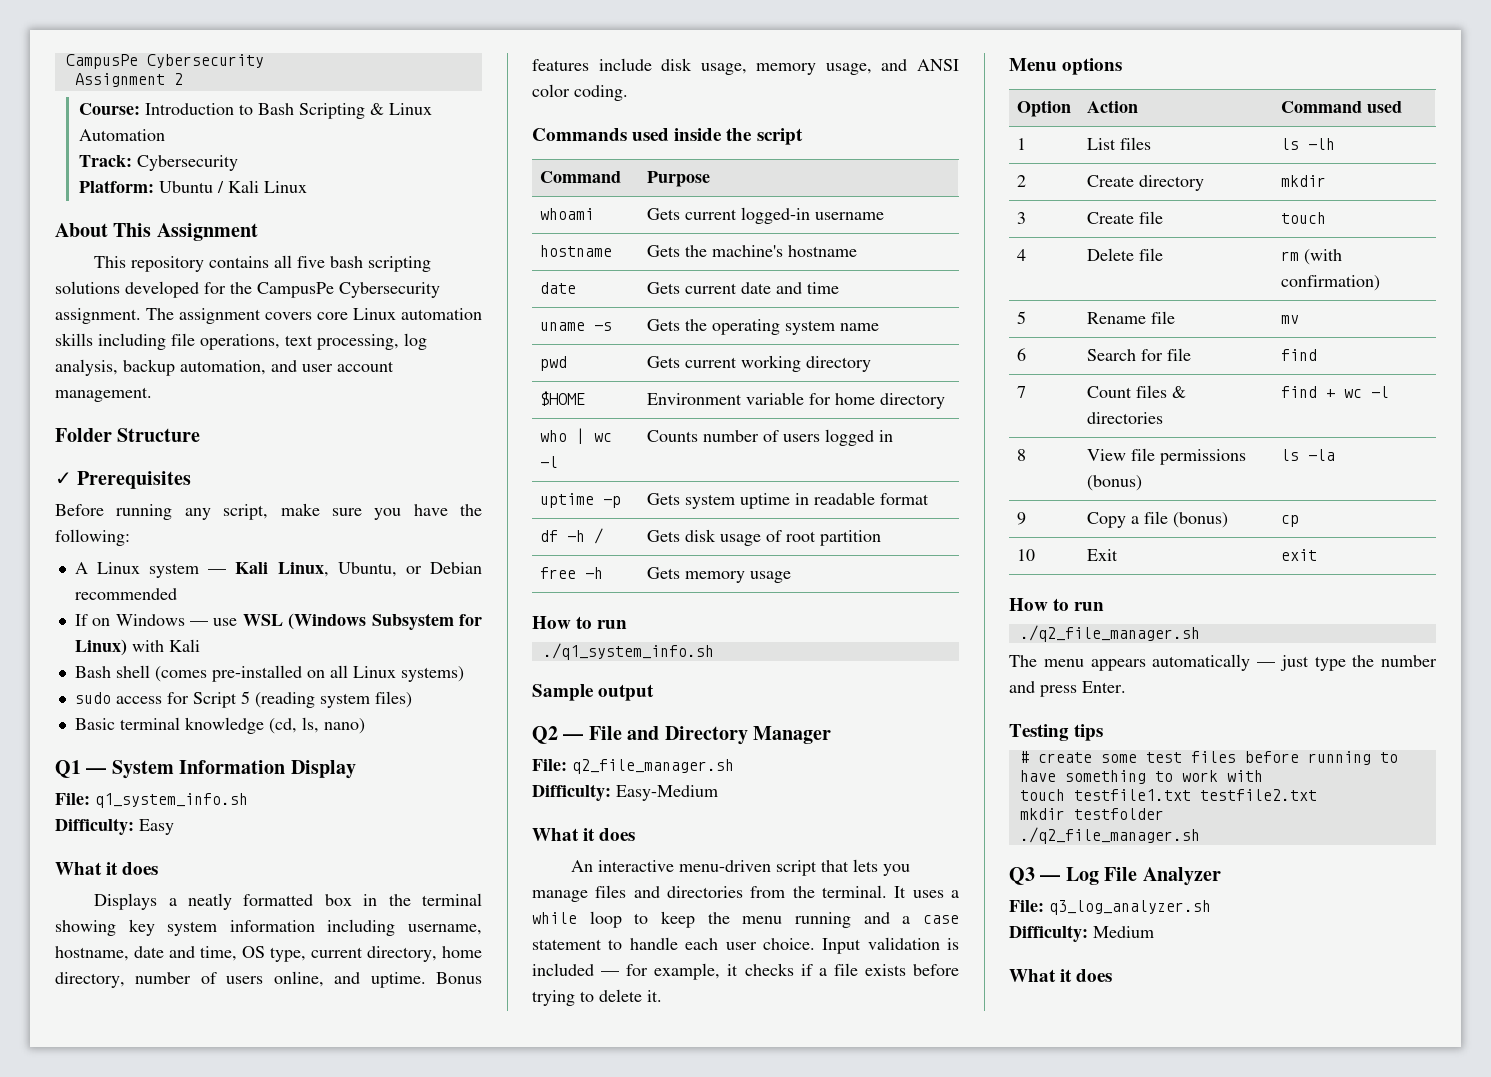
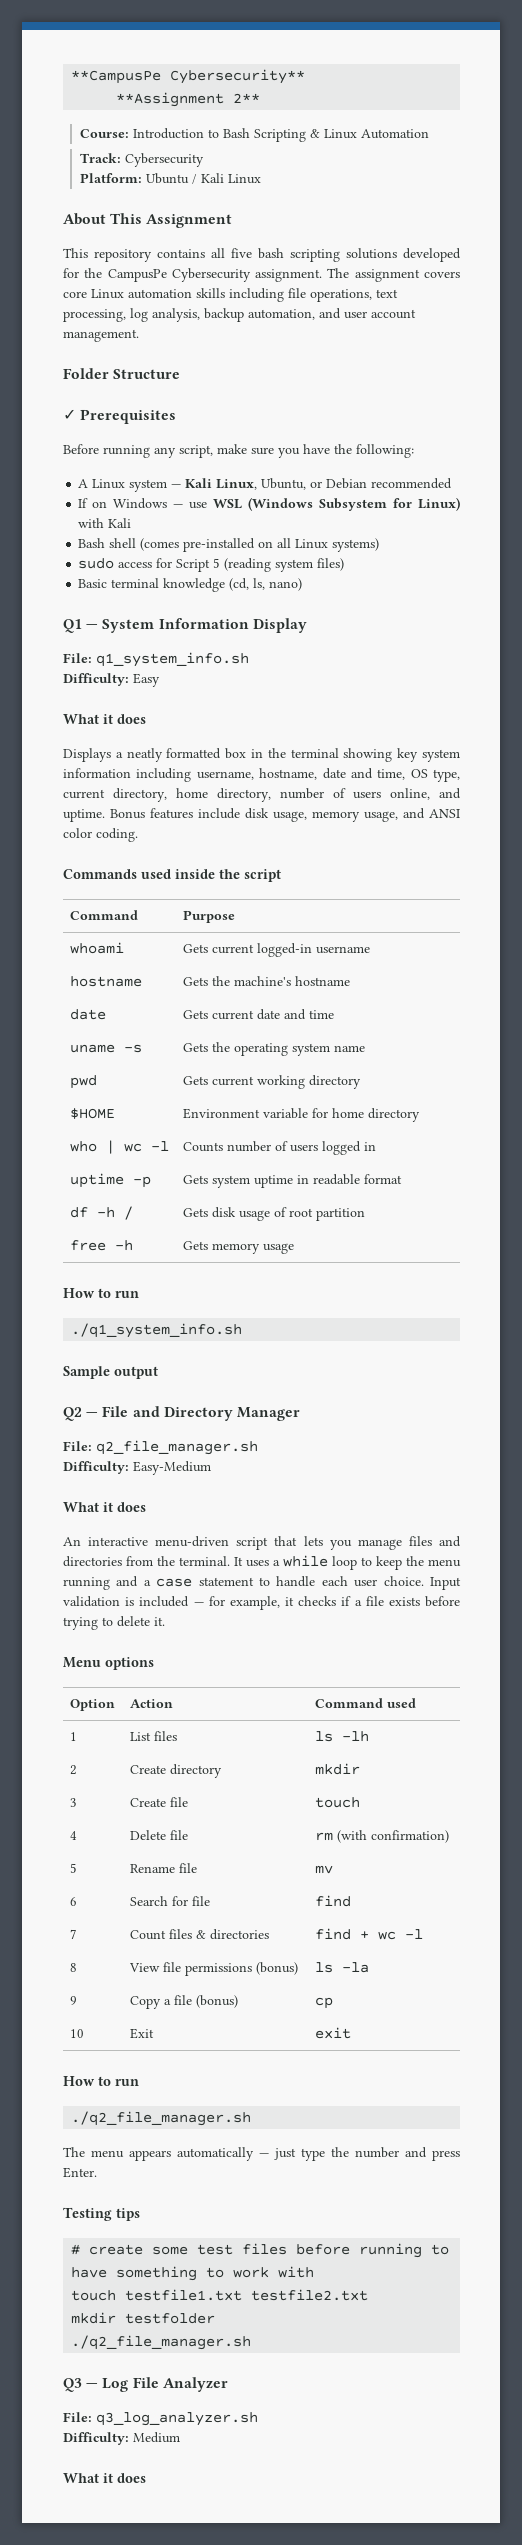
[65,54,264,69] [74,73,183,87] CampusPe Cybersecurity // Assignment 2 -> [71,69,306,84] [116,92,261,107] **CampusPe Cybersecurity** // **Assignment 2**

